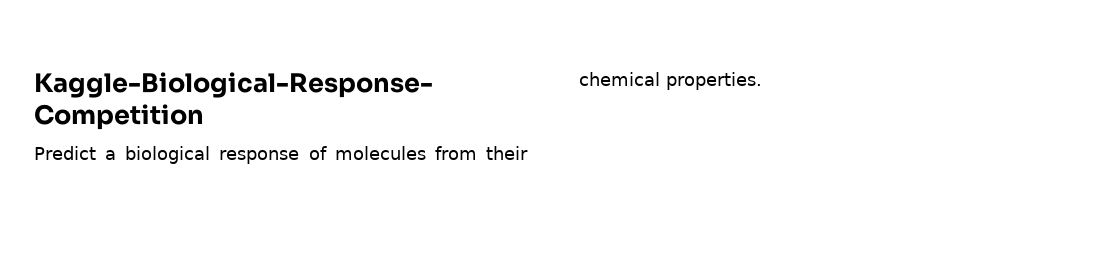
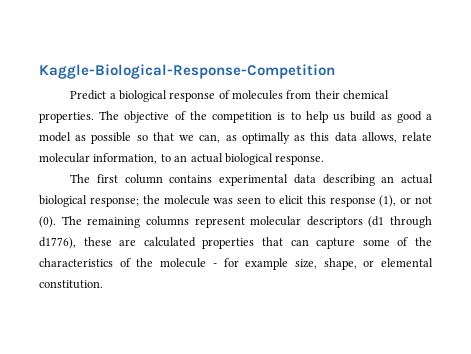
(762, 81) none -> [99,111,432,123] [39,132,432,144] [39,153,325,165] [70,174,433,186] [39,195,432,207] [39,216,432,228] [39,237,433,249] [39,258,433,270] [39,280,103,289] The objective of the competition is to help us build as good a model as possible so that we can, as optimally as this data allows, relate molecular information, to an actual biological response. // The first column contains experimental data describing an actual biological response; the molecule was seen to elicit this response (1), or not (0). The remaining columns represent molecular descriptors (d1 through d1776), these are calculated properties that can capture some of the characteristics of the molecule - for example size, shape, or elemental constitution.

